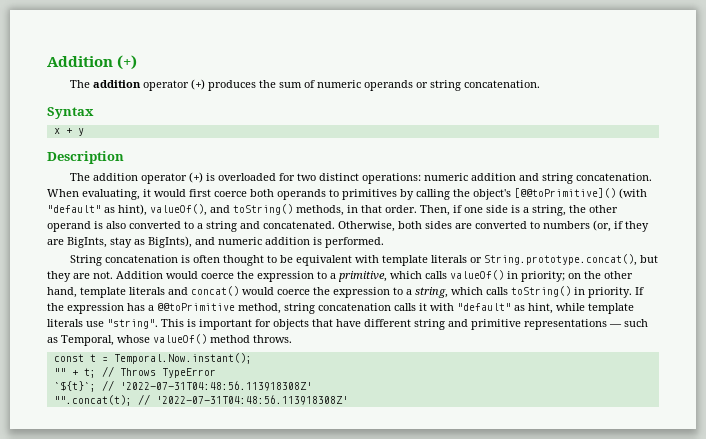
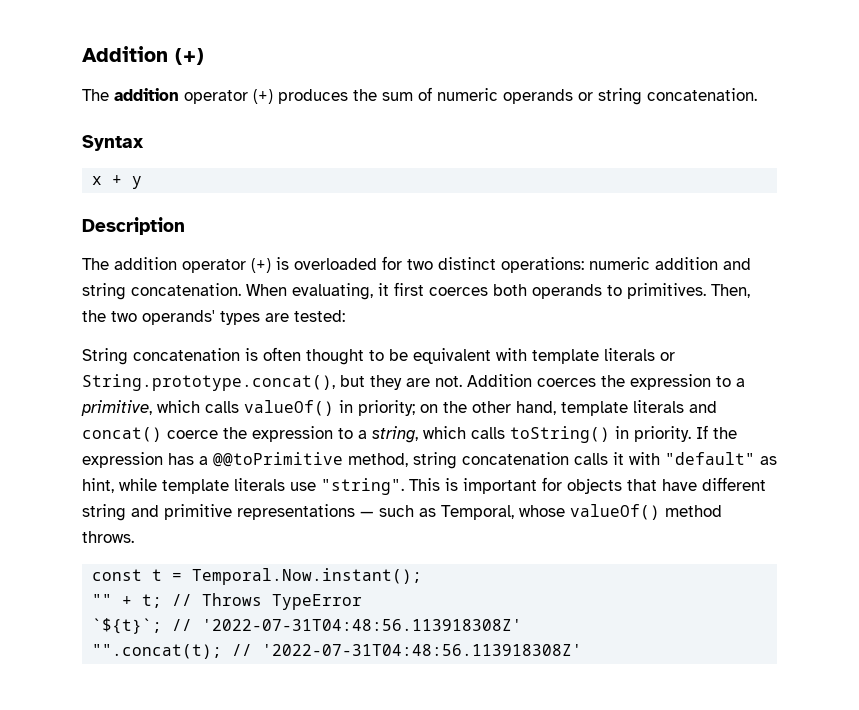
[154,188,647,200] [47,204,618,216] [47,220,649,232] [47,236,384,248] would first coerce both operands to primitives by calling the object's [@@toPrimitive]() (with "default" as hint), valueOf(), and toString() methods, in that order. Then, if one side is a string, the other operand is also converted to a string and concatenated. Otherwise, both sides are converted to numbers (or, if they are BigInts, stay as BigInts), and numeric addition is performed. -> [394,282,750,299] [82,310,345,325] first coerces both operands to primitives. Then, the two operands' types are tested:
[166,271,234,279] would coerce -> [537,378,596,387] coerces
[242,287,274,295] would -> (162, 434) none

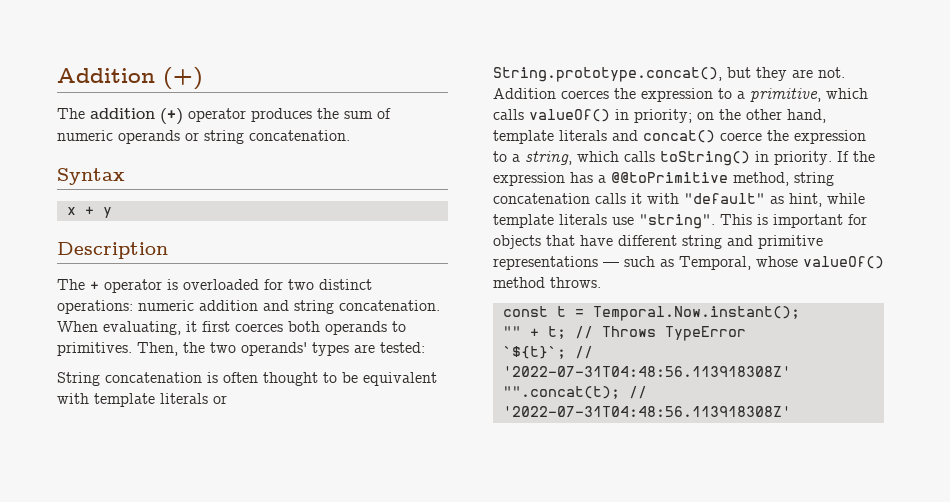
[184,89,273,104] operator (+) -> [160,108,246,125] (+) operator
[114,257,271,273] addition operator (+) -> [90,279,162,293] + operator

